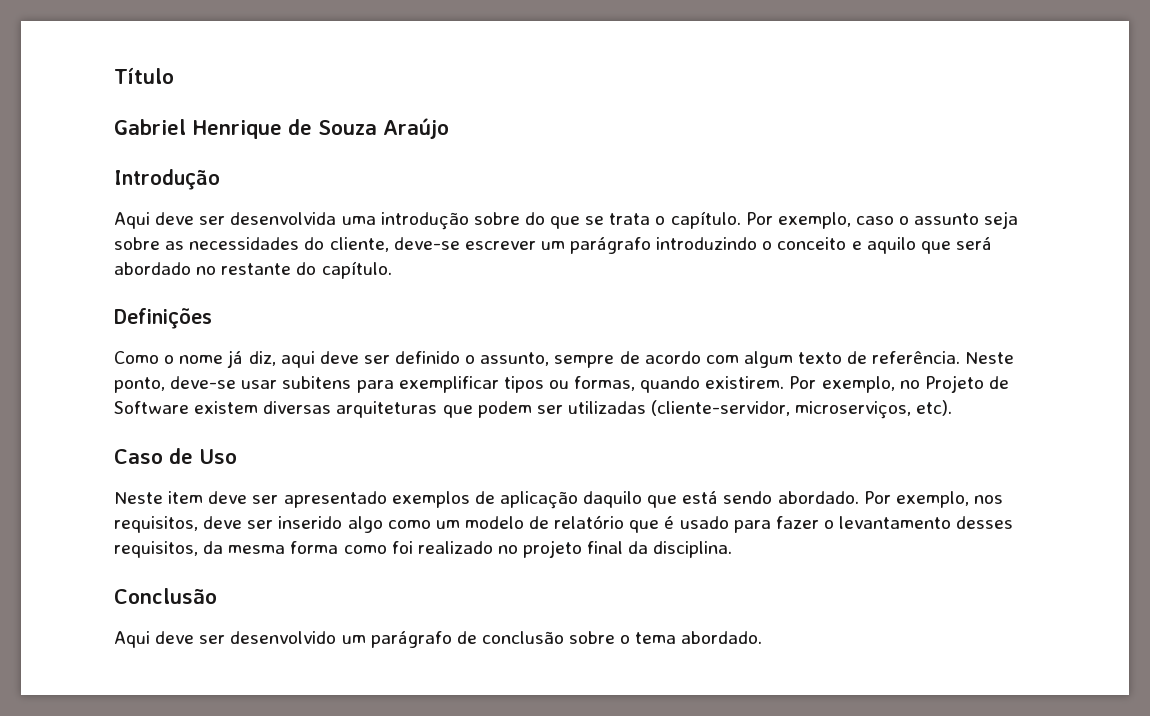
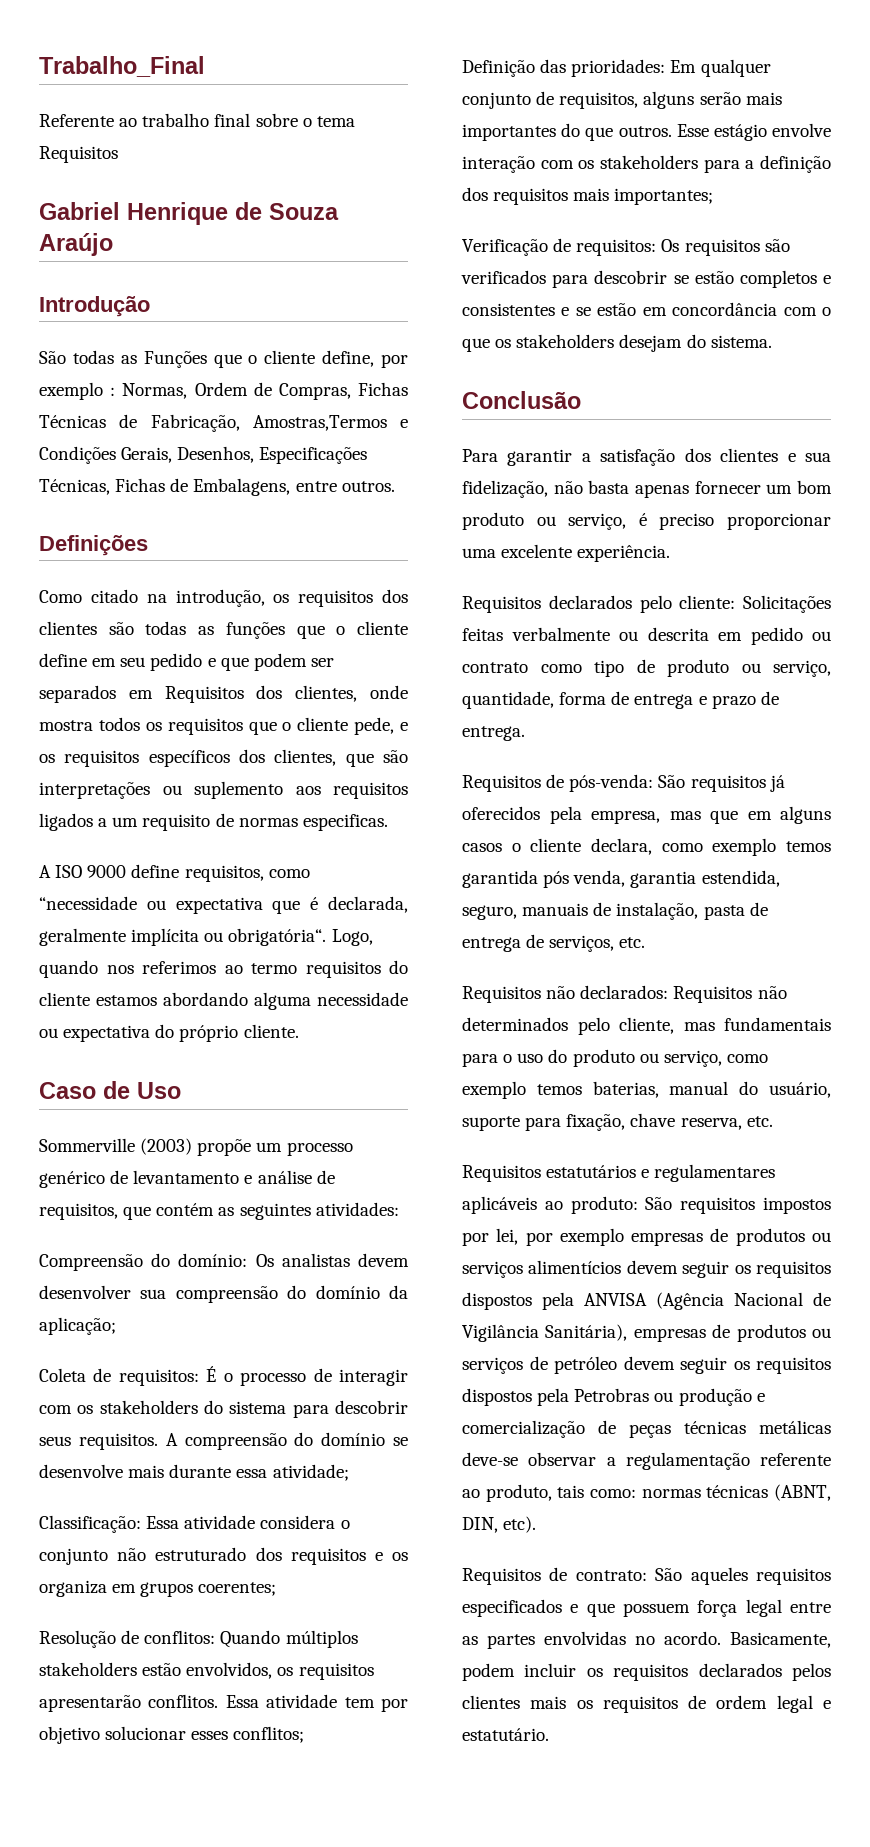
[114,67,174,84] Título -> [39,56,205,77] [39,113,355,127] [39,146,118,163] Trabalho_Final // Referente ao trabalho final sobre o tema Requisitos
[114,211,1019,230] [114,237,992,254] [114,261,392,279] [114,308,212,329] [114,350,1015,368] [114,375,1009,393] [114,400,953,419] [114,448,237,464] [114,491,1003,509] [114,515,1014,533] [114,540,733,558] [114,588,217,604] [114,631,763,648] Aqui deve ser desenvolvida uma introdução sobre do que se trata o capítulo. Por exemplo, caso o assunto seja sobre as necessidades do cliente, deve-se escrever um parágrafo introduzindo o conceito e aquilo que será abordado no restante do capítulo. // Definições // Como o nome já diz, aqui deve ser definido o assunto, sempre de acordo com algum texto de referência. Neste ponto, deve-se usar subitens para exemplificar tipos ou formas, quando existirem. Por exemplo, no Projeto de Software existem diversas arquiteturas que podem ser utilizadas (cliente-servidor, microserviços, etc). // Caso de Uso // Neste item deve ser apresentado exemplos de aplicação daquilo que está sendo abordado. Por exemplo, nos requisitos, deve ser inserido algo como um modelo de relatório que é usado para fazer o levantamento desses requisitos, da mesma forma como foi realizado no projeto final da disciplina. // Conclusão // Aqui deve ser desenvolvido um parágrafo de conclusão sobre o tema abordado. -> [39,350,408,368] [39,382,409,400] [39,414,408,432] [39,446,368,464] [39,478,395,496] [39,535,148,556] [39,589,408,607] [39,621,408,639] [39,653,334,671] [39,685,409,703] [39,717,408,735] [39,749,408,767] [39,781,408,799] [39,813,388,831] [39,864,310,882] [39,896,409,914] [39,928,373,946] [39,960,408,978] [39,992,408,1010] [39,1024,299,1042] [39,1081,181,1099] [39,1138,353,1156] [39,1170,335,1188] [39,1202,399,1220] [39,1253,410,1271] [39,1285,408,1303] [39,1317,116,1335] [39,1366,409,1386] [39,1400,409,1418] [39,1432,408,1450] [39,1464,349,1481] [39,1515,350,1533] [39,1547,409,1565] [39,1580,277,1597] [39,1630,358,1648] [39,1662,374,1680] [39,1694,408,1712] [39,1726,305,1744] [462,59,771,77] [462,91,782,109] [462,123,831,141] [462,155,832,173] [462,187,714,205] [462,238,790,256] [461,270,832,288] [462,302,831,316] [462,334,772,352] [462,391,581,409] [462,448,831,466] [462,480,832,498] [462,512,831,530] [462,544,671,562] [462,595,831,613] [462,627,831,645] [462,659,831,677] [462,691,779,709] [462,726,525,741] [462,774,785,792] [462,806,831,824] [462,838,831,856] [462,870,780,888] [462,902,768,920] [462,934,646,952] [462,985,787,1003] [462,1017,831,1035] [462,1049,768,1067] [462,1081,831,1099] [462,1113,773,1131] [462,1164,776,1182] [462,1196,831,1214] [462,1228,831,1246] [462,1260,831,1278] [462,1292,831,1310] [462,1324,831,1342] [462,1356,831,1374] [462,1388,765,1406] [462,1420,831,1438] [462,1452,831,1470] [462,1484,831,1502] [462,1516,537,1533] [462,1567,831,1585] [462,1599,831,1617] [462,1631,831,1649] [462,1663,831,1681] [462,1695,831,1713] [462,1728,549,1741] São todas as Funções que o cliente define, por exemplo : Normas, Ordem de Compras, Fichas Técnicas de Fabricação, Amostras,Termos e Condições Gerais, Desenhos, Especificações Técnicas, Fichas de Embalagens, entre outros. // Definições // Como citado na introdução, os requisitos dos clientes são todas as funções que o cliente define em seu pedido e que podem ser separados em Requisitos dos clientes, onde mostra todos os requisitos que o cliente pede, e os requisitos específicos dos clientes, que são interpretações ou suplemento aos requisitos ligados a um requisito de normas especificas. // A ISO 9000 define requisitos, como “necessidade ou expectativa que é declarada, geralmente implícita ou obrigatória“. Logo, quando nos referimos ao termo requisitos do cliente estamos abordando alguma necessidade ou expectativa do próprio cliente. // Caso de Uso // Sommerville (2003) propõe um processo genérico de levantamento e análise de requisitos, que contém as seguintes atividades: // Compreensão do domínio: Os analistas devem desenvolver sua compreensão do domínio da aplicação; // Coleta de requisitos: É o processo de interagir com os stakeholders do sistema para descobrir seus requisitos. A compreensão do domínio se desenvolve mais durante essa atividade; // Classificação: Essa atividade considera o conjunto não estruturado dos requisitos e os organiza em grupos coerentes; // Resolução de conflitos: Quando múltiplos stakeholders estão envolvidos, os requisitos apresentarão conflitos. Essa atividade tem por objetivo solucionar esses conflitos; // Definição das prioridades: Em qualquer conjunto de requisitos, alguns serão mais importantes do que outros. Esse estágio envolve interação com os stakeholders para a definição dos requisitos mais importantes; // Verificação de requisitos: Os requisitos são verificados para descobrir se estão completos e consistentes e se estão em concordância com o que os stakeholders desejam do sistema. // Conclusão // Para garantir a satisfação dos clientes e sua fidelização, não basta apenas fornecer um bom produto ou serviço, é preciso proporcionar uma excelente experiência. // Requisitos declarados pelo cliente: Solicitações feitas verbalmente ou descrita em pedido ou contrato como tipo de produto ou serviço, quantidade, forma de entrega e prazo de entrega. // Requisitos de pós-venda: São requisitos já oferecidos pela empresa, mas que em alguns casos o cliente declara, como exemplo temos garantida pós venda, garantia estendida, seguro, manuais de instalação, pasta de entrega de serviços, etc. // Requisitos não declarados: Requisitos não determinados pelo cliente, mas fundamentais para o uso do produto ou serviço, como exemplo temos baterias, manual do usuário, suporte para fixação, chave reserva, etc. // Requisitos estatutários e regulamentares aplicáveis ao produto: São requisitos impostos por lei, por exemplo empresas de produtos ou serviços alimentícios devem seguir os requisitos dispostos pela ANVISA (Agência Nacional de Vigilância Sanitária), empresas de produtos ou serviços de petróleo devem seguir os requisitos dispostos pela Petrobras ou produção e comercialização de peças técnicas metálicas deve-se observar a regulamentação referente ao produto, tais como: normas técnicas (ABNT, DIN, etc). // Requisitos de contrato: São aqueles requisitos especificados e que possuem força legal entre as partes envolvidas no acordo. Basicamente, podem incluir os requisitos declarados pelos clientes mais os requisitos de ordem legal e estatutário.

